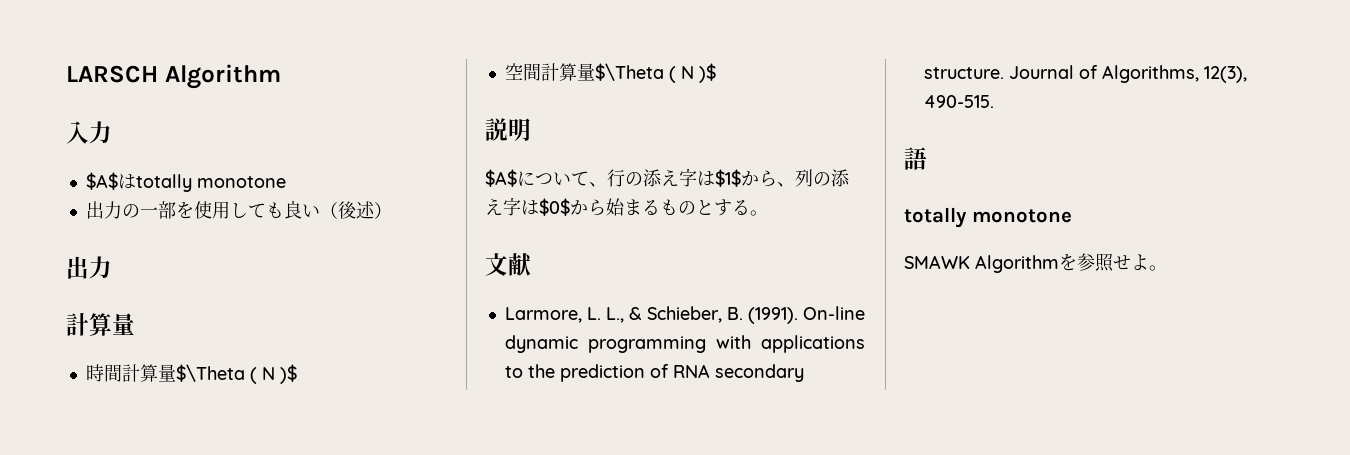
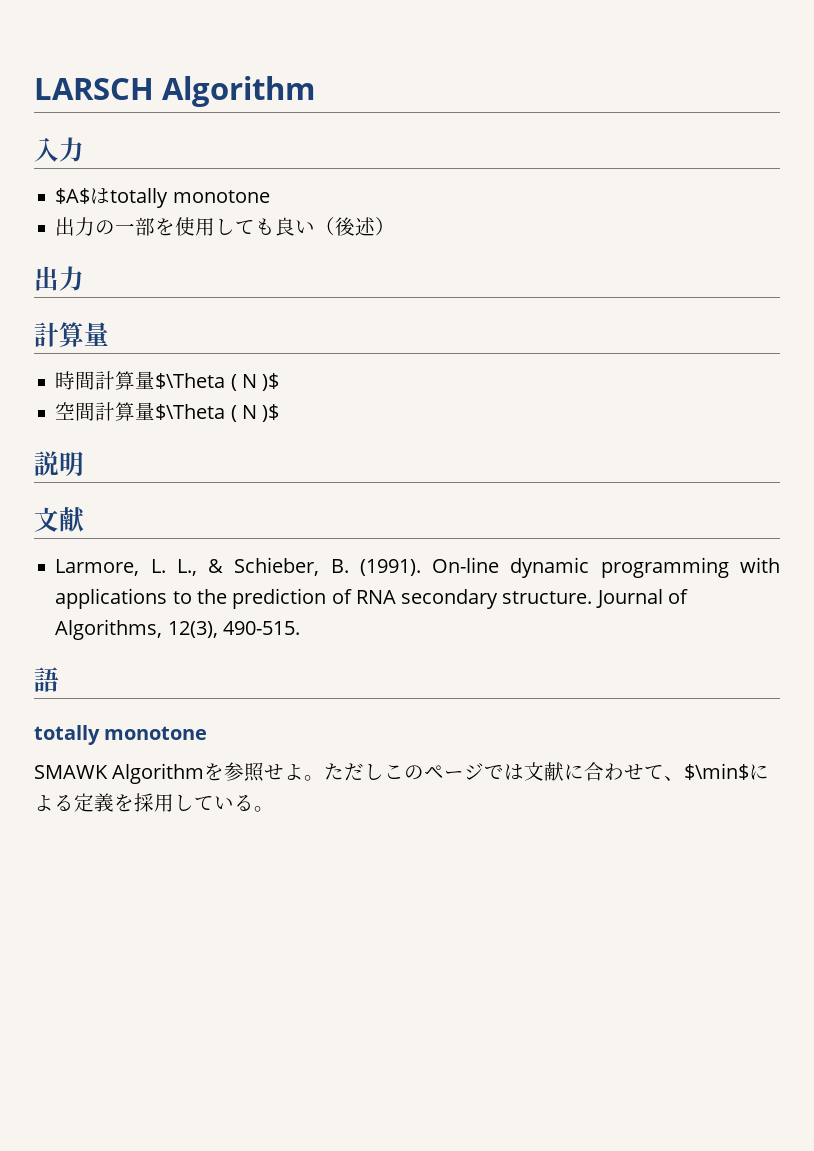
[485,168,850,187] [485,197,768,216] // $A$について、行の添え字は$1$から、列の添え字は$0$から始まるものとする。 -> (84, 463) none
(1167, 268) none -> [324,762,770,781] [34,793,274,812] ただしこのページでは文献に合わせて、$\min$による定義を採用している。

